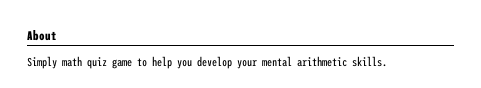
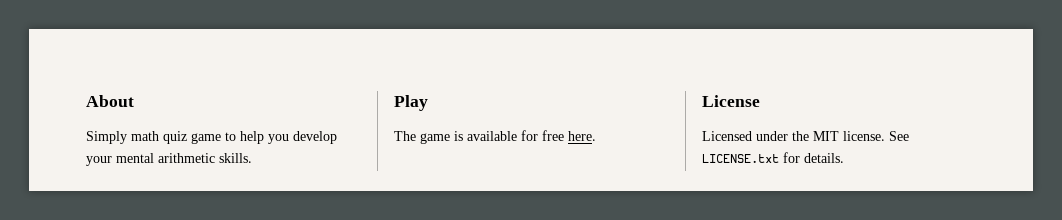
(387, 61) none -> [394,95,428,111] [394,130,596,144] [702,95,760,107] [702,131,909,141] [702,152,844,163] // Play // The game is available for free here. // License // Licensed under the MIT license. See LICENSE.txt for details.

